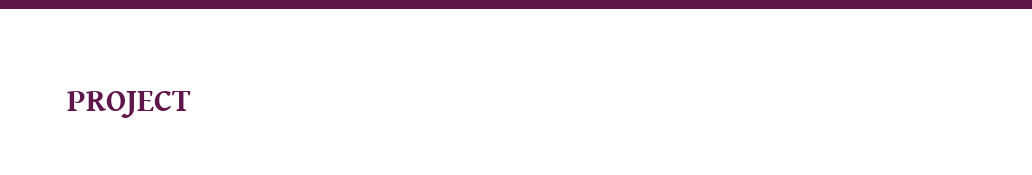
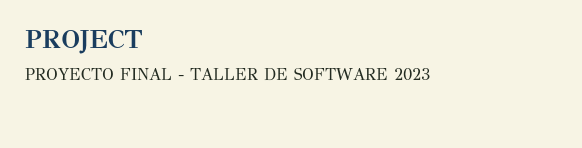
(191, 104) none -> [25,67,430,81] // PROYECTO FINAL - TALLER DE SOFTWARE 2023

